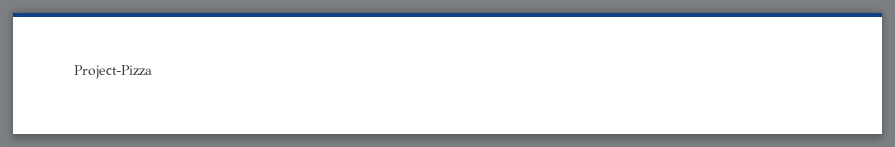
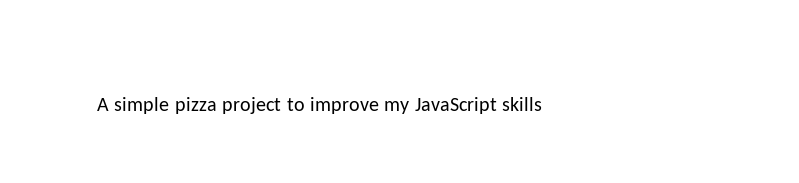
[74,65,152,79] Project-Pizza -> [97,97,543,114] A simple pizza project to improve my JavaScript skills

